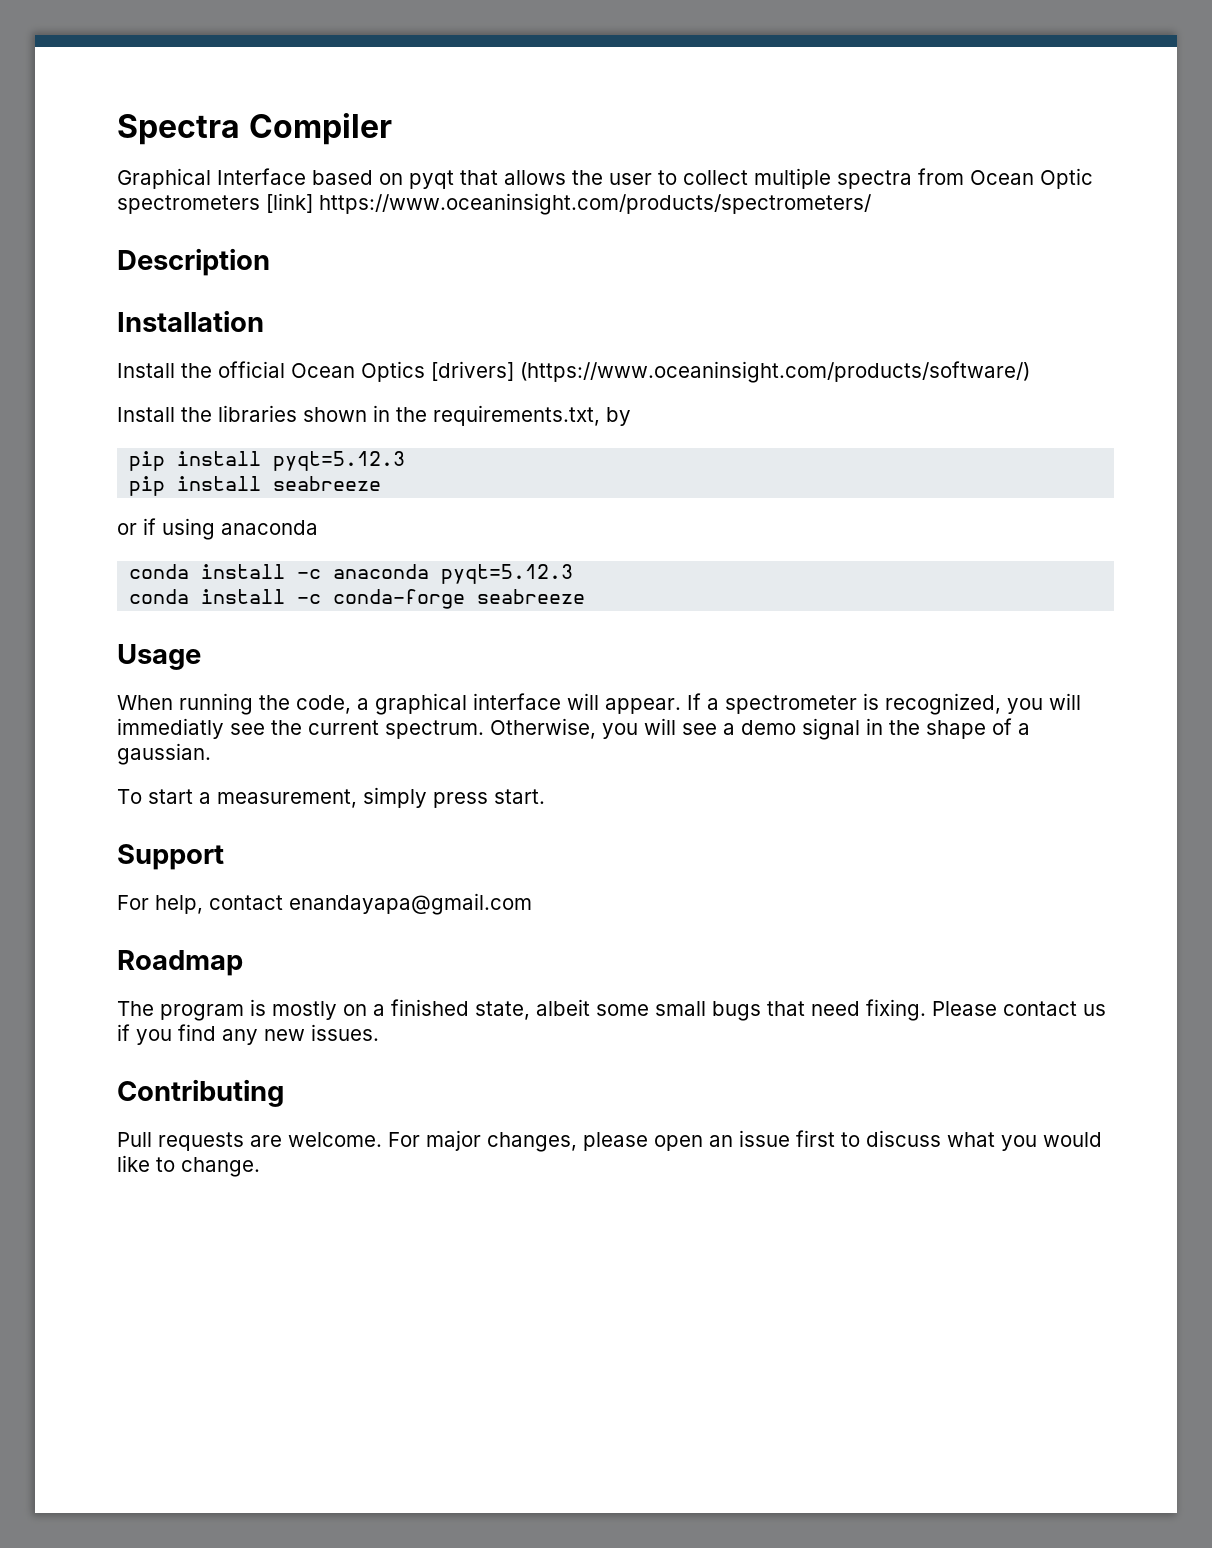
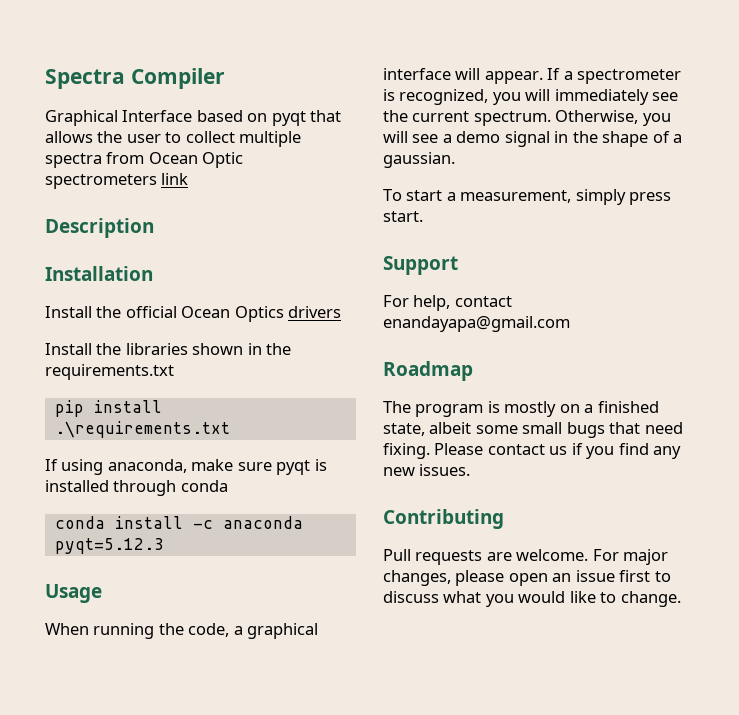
[266,193,871,215] [link] https://www.oceaninsight.com/products/spectrometers/ -> [161,173,189,185] link
[431,361,1030,383] [drivers] (https://www.oceaninsight.com/products/software/) -> [288,306,342,318] drivers
[433,405,631,426] [129,451,406,471] [129,476,382,496] [117,518,318,540] requirements.txt, by // pip install pyqt=5.12.3 // pip install seabreeze // or if using anaconda -> [45,364,174,380] [54,400,162,417] [54,421,230,438] [45,459,327,475] [45,480,228,496] requirements.txt // pip install .\requirements.txt // If using anaconda, make sure pyqt is installed through conda
[129,589,586,609] // conda install -c conda-forge seabreeze -> (164, 546) none
[117,718,224,739] immediatly -> [554,89,649,105] immediately

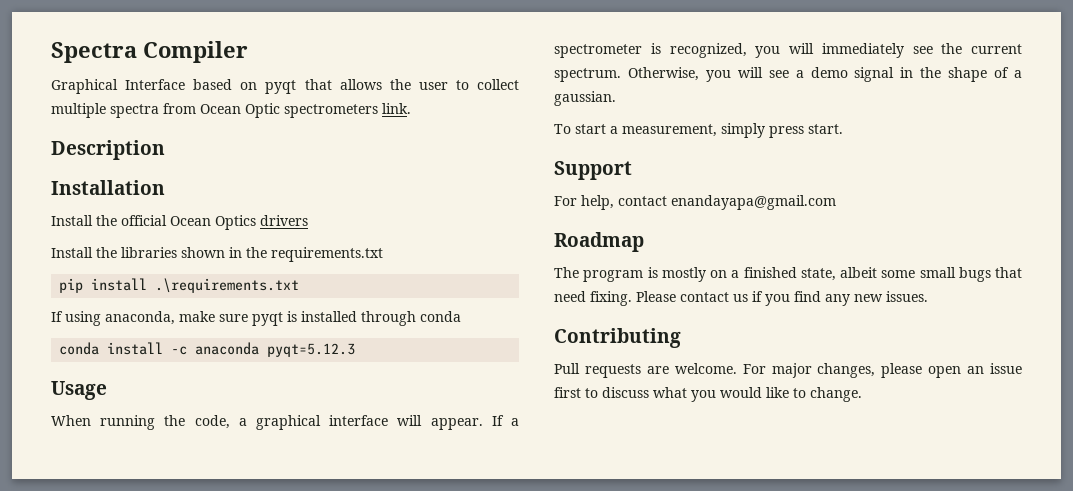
[161,173,189,185] link -> [382,103,411,114] link.

